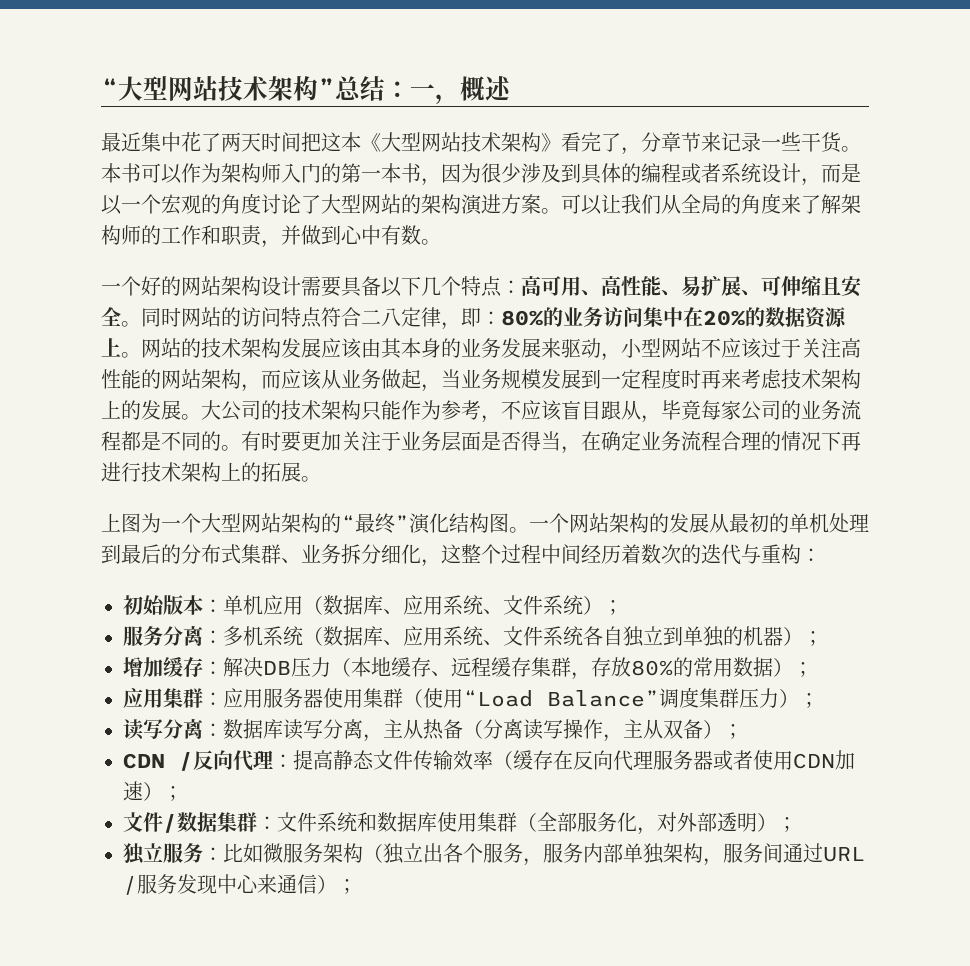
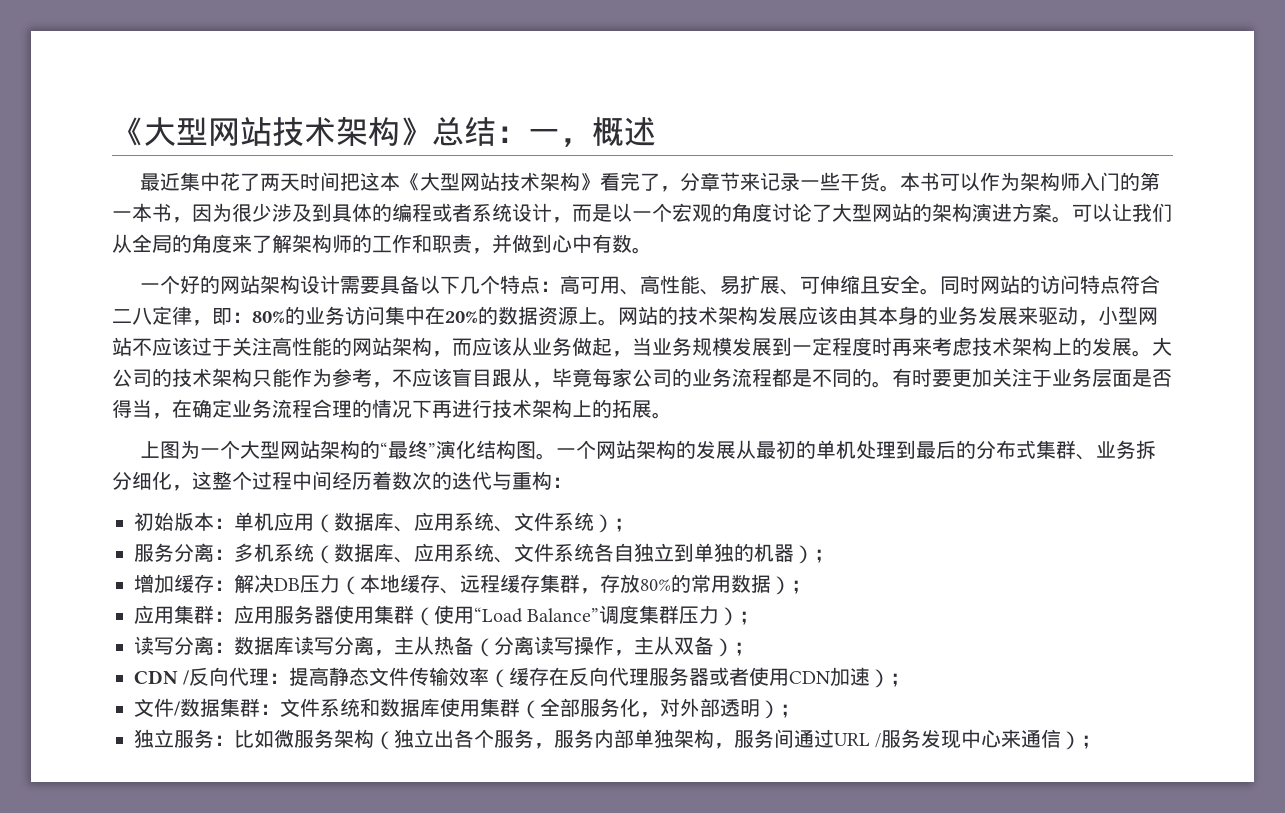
[101,75,335,101] “大型网站技术架构” -> [112,117,432,146] 《大型网站技术架构》

